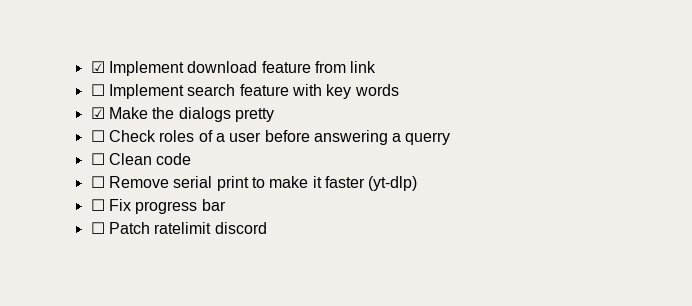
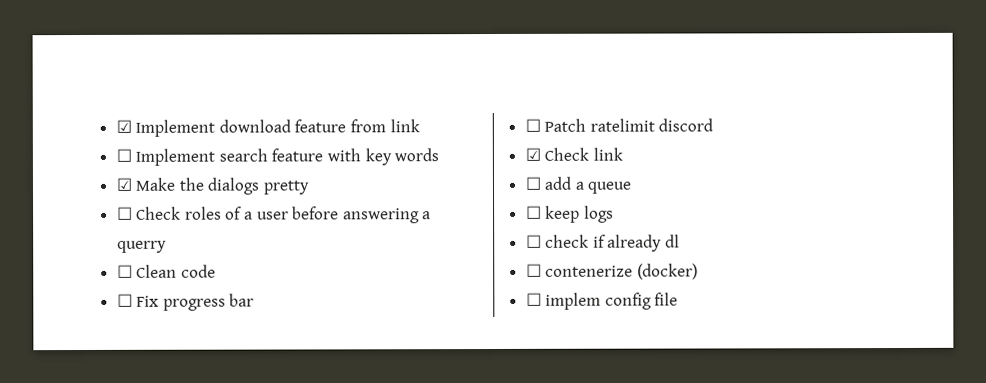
[90,176,418,191] // ☐ Remove serial print to make it faster (yt-dlp) -> (216, 271) none
(267, 228) none -> [524,147,623,161] [524,176,633,194] [525,205,614,223] [525,234,681,252] [525,263,698,280] [525,292,679,310] // ☑ Check link // ☐ add a queue // ☐ keep logs // ☐ check if already dl // ☐ contenerize (docker) // ☐ implem config file

